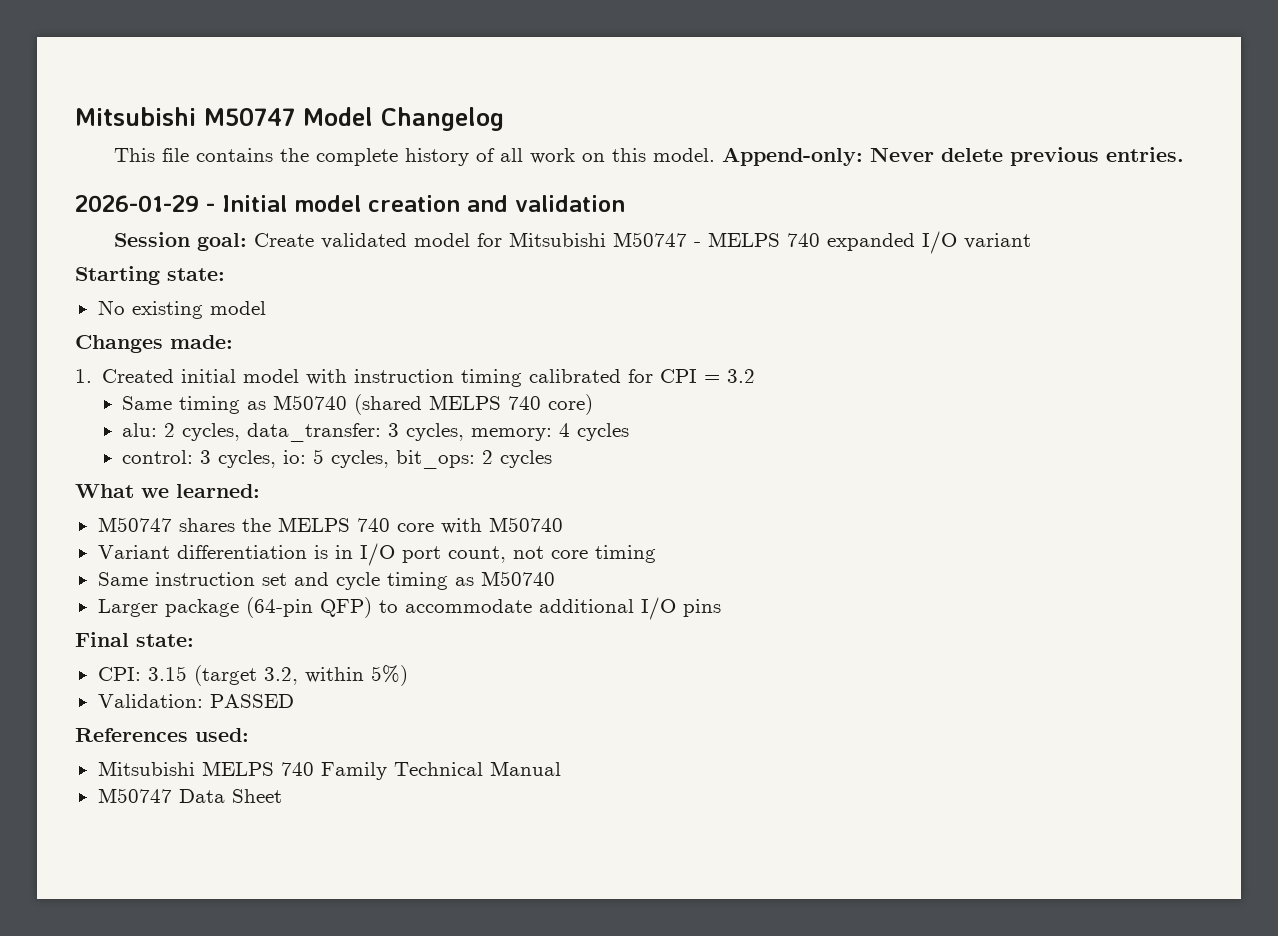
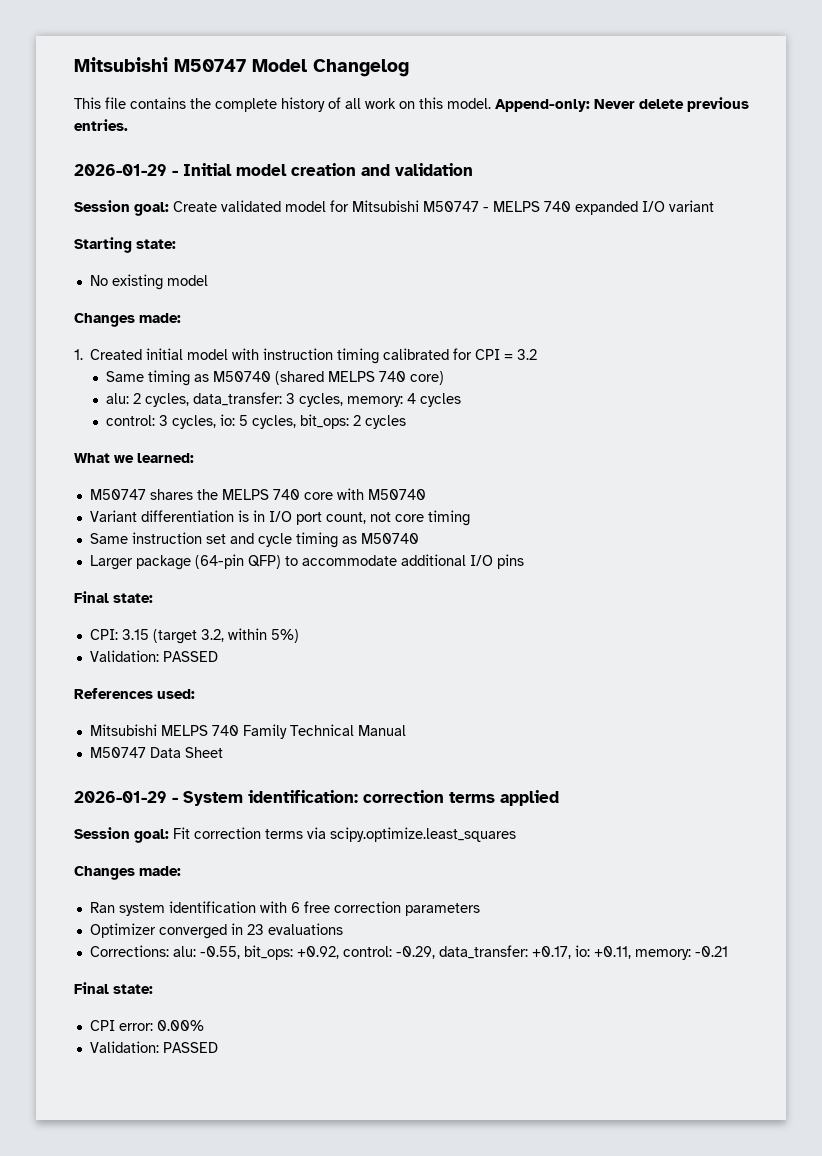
(282, 796) none -> [74,790,559,806] [74,827,516,843] [74,866,181,880] [89,901,480,916] [89,923,343,939] [89,945,728,960] [74,982,153,994] [89,1020,204,1031] [89,1041,218,1053] // 2026-01-29 - System identification: correction terms applied // Session goal: Fit correction terms via scipy.optimize.least_squares // Changes made: // Ran system identification with 6 free correction parameters // Optimizer converged in 23 evaluations // Corrections: alu: -0.55, bit_ops: +0.92, control: -0.29, data_transfer: +0.17, io: +0.11, memory: -0.21 // Final state: // CPI error: 0.00% // Validation: PASSED

